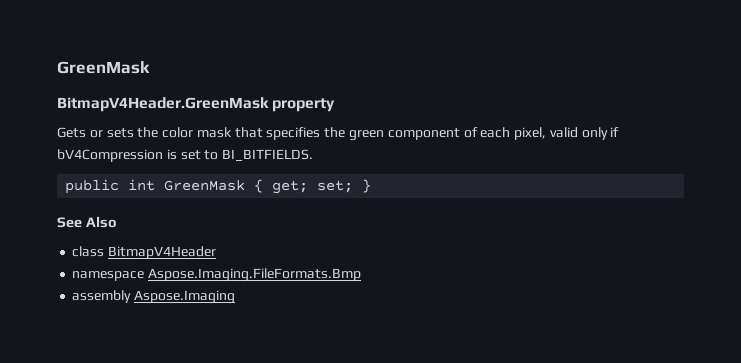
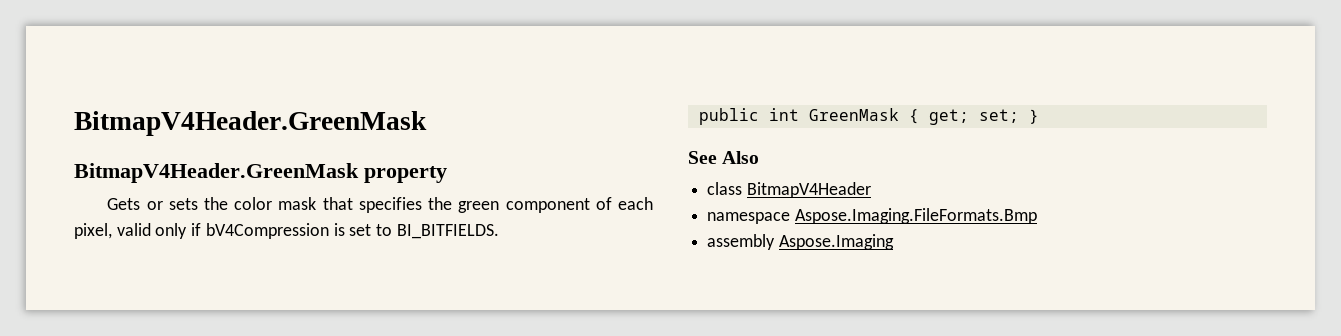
[57,61,150,74] GreenMask -> [74,111,427,136] BitmapV4Header.GreenMask

